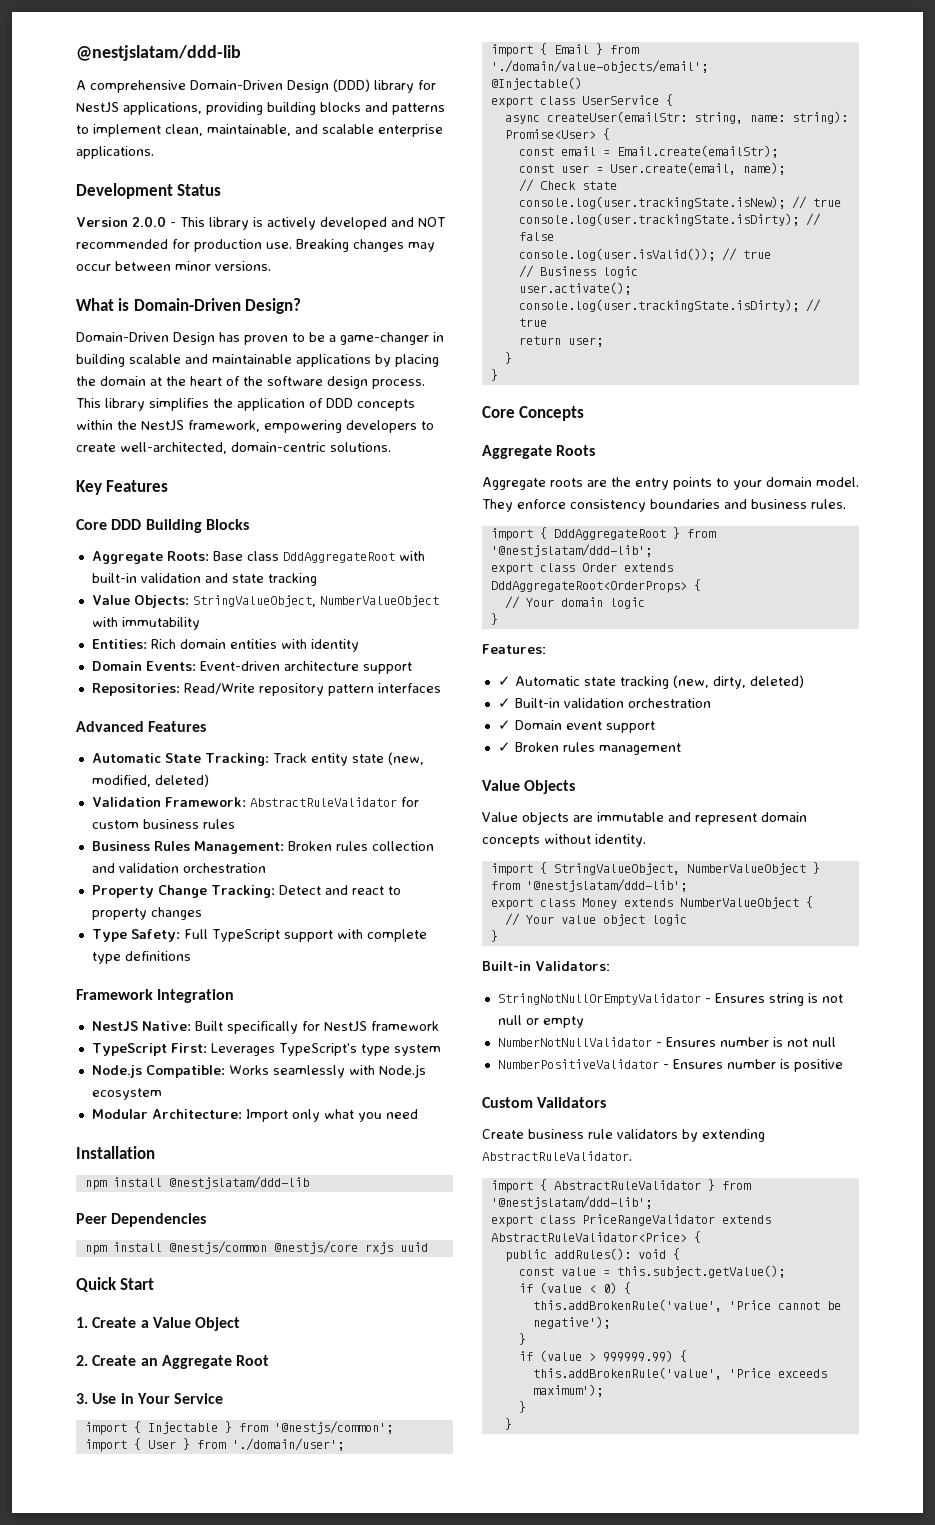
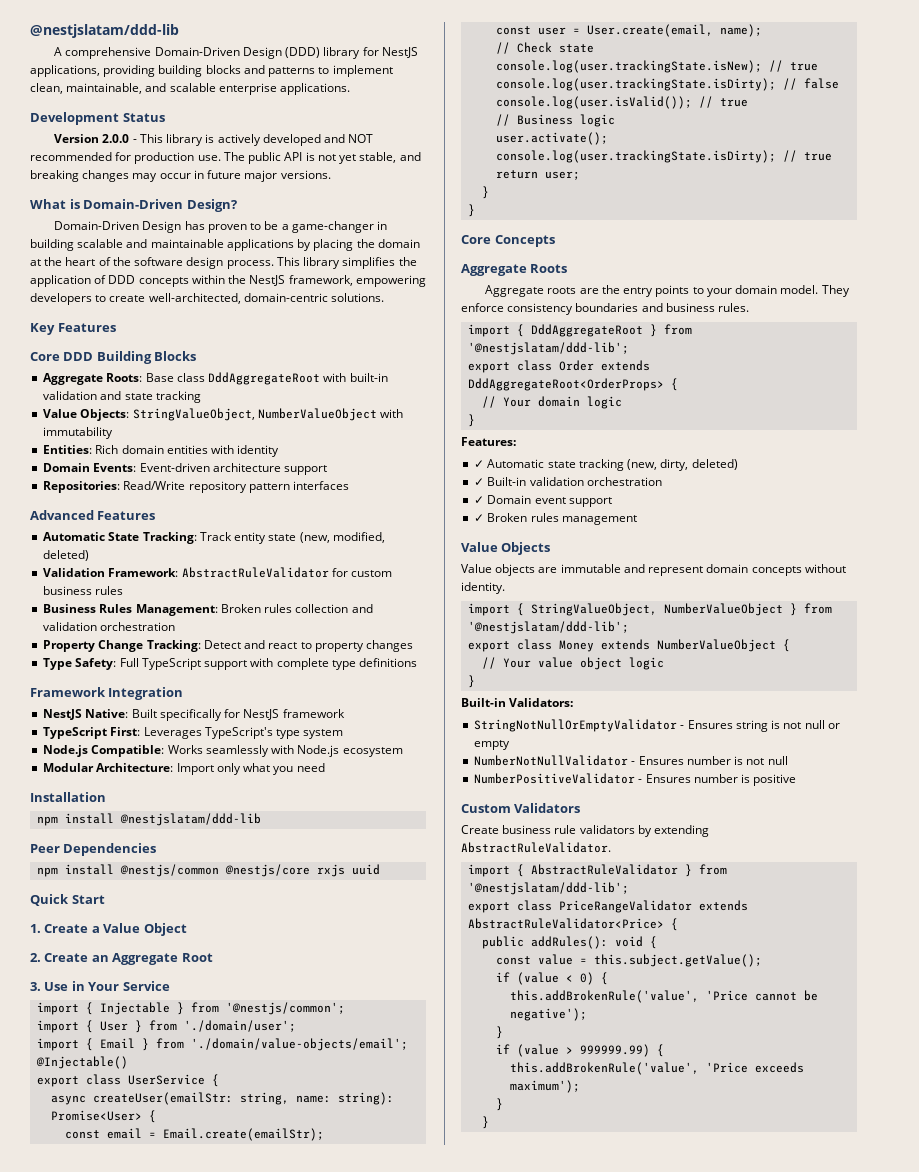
[296,239,435,252] [76,261,211,271] Breaking changes may occur between minor -> [223,152,421,164] [30,170,278,182] The public API is not yet stable, and breaking changes may occur in future major

